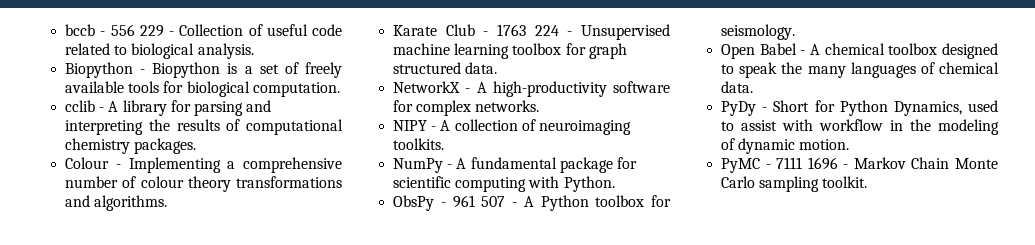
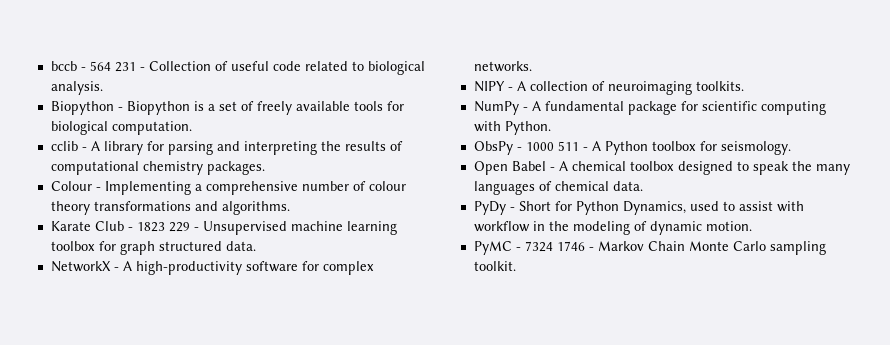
[110,24,164,37] 556 229 -> [89,61,136,72] 564 231
[497,24,559,36] 1763 224 -> [136,222,190,232] 1823 229
[452,195,506,208] 961 507 -> [525,141,579,151] 1000 511
[776,157,838,170] 7111 1696 -> [524,241,585,252] 7324 1746

